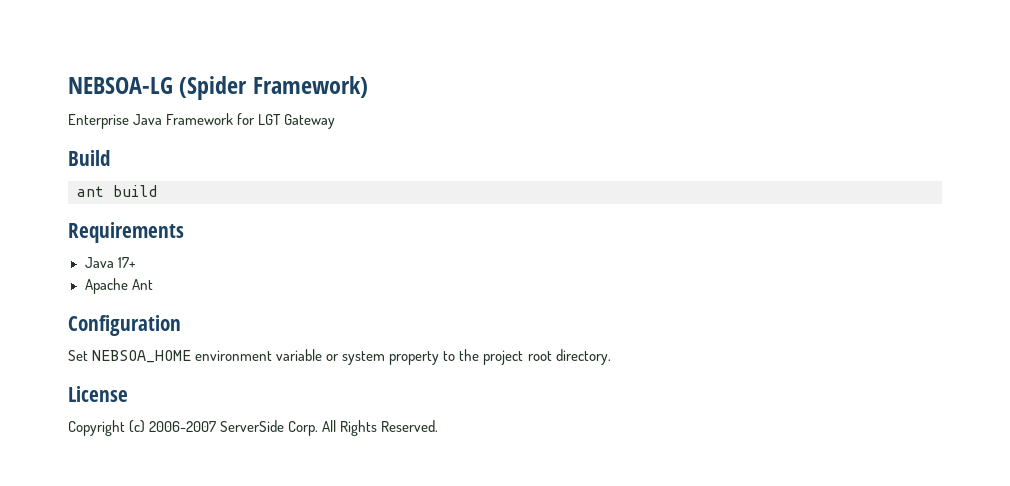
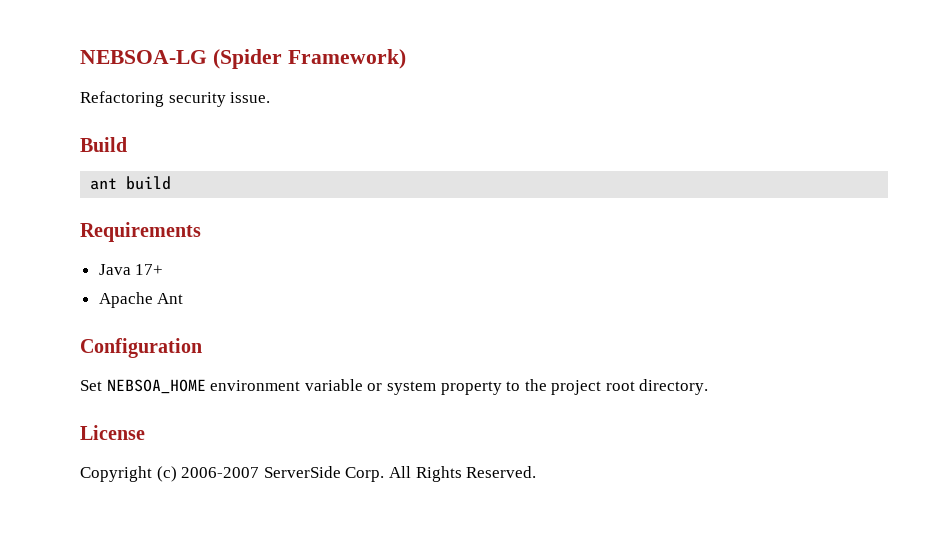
[68,113,336,129] Enterprise Java Framework for LGT Gateway -> [80,91,271,107] Refactoring security issue.

